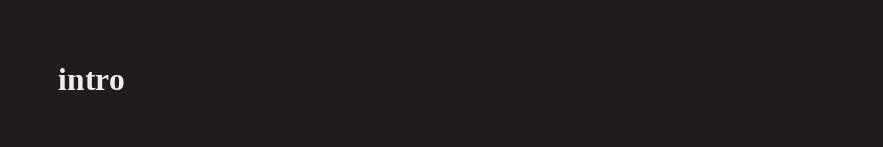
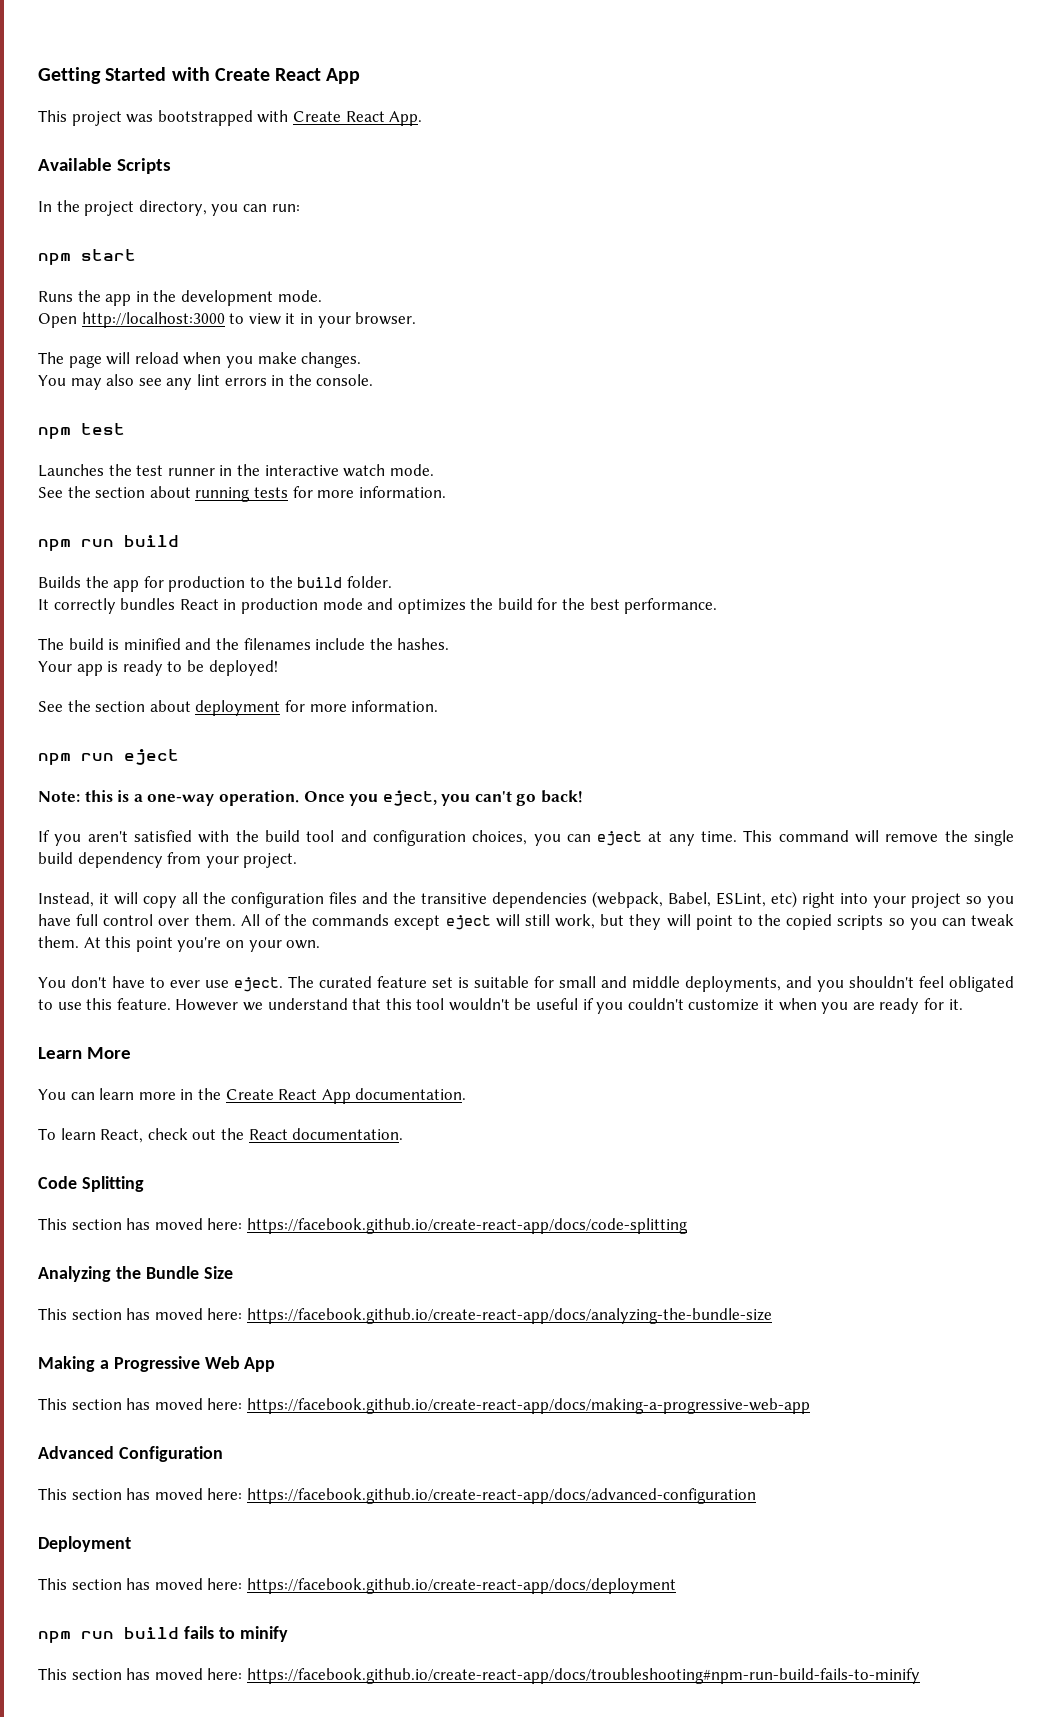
[58,68,125,90] intro -> [38,67,361,84] [38,110,423,126] [38,158,171,174] [38,200,300,216] [38,249,136,265] [38,290,322,306] [38,312,417,328] [38,352,362,368] [38,374,374,390] [38,423,125,439] [38,464,434,477] [38,486,446,502] [38,535,179,551] [38,576,392,592] [38,598,718,614] [38,638,450,650] [38,660,278,676] [38,700,439,716] [38,749,179,765] [38,790,584,806] [38,830,1015,846] [38,852,298,868] [38,891,1014,908] [38,914,1014,930] [38,936,321,952] [38,976,1014,992] [38,998,963,1014] [38,1047,131,1059] [38,1088,467,1104] [38,1128,404,1143] [38,1176,144,1192] [38,1218,688,1234] [38,1266,233,1282] [38,1308,772,1324] [38,1356,276,1372] [38,1398,810,1414] [38,1446,223,1462] [38,1488,756,1504] [38,1536,131,1552] [38,1578,676,1594] [38,1626,288,1643] [38,1668,920,1684] Getting Started with Create React App // This project was bootstrapped with Create React App. // Available Scripts // In the project directory, you can run: // npm start // Runs the app in the development mode. // Open http://localhost:3000 to view it in your browser. // The page will reload when you make changes. // You may also see any lint errors in the console. // npm test // Launches the test runner in the interactive watch mode. // See the section about running tests for more information. // npm run build // Builds the app for production to the build folder. // It correctly bundles React in production mode and optimizes the build for the best performance. // The build is minified and the filenames include the hashes. // Your app is ready to be deployed! // See the section about deployment for more information. // npm run eject // Note: this is a one-way operation. Once you eject, you can't go back! // If you aren't satisfied with the build tool and configuration choices, you can eject at any time. This command will remove the single build dependency from your project. // Instead, it will copy all the configuration files and the transitive dependencies (webpack, Babel, ESLint, etc) right into your project so you have full control over them. All of the commands except eject will still work, but they will point to the copied scripts so you can tweak them. At this point you're on your own. // You don't have to ever use eject. The curated feature set is suitable for small and middle deployments, and you shouldn't feel obligated to use this feature. However we understand that this tool wouldn't be useful if you couldn't customize it when you are ready for it. // Learn More // You can learn more in the Create React App documentation. // To learn React, check out the React documentation. // Code Splitting // This section has moved here: https://facebook.github.io/create-react-app/docs/code-splitting // Analyzing the Bundle Size // This section has moved here: https://facebook.github.io/create-react-app/docs/analyzing-the-bundle-size // Making a Progressive Web App // This section has moved here: https://facebook.github.io/create-react-app/docs/making-a-progressive-web-app // Advanced Configuration // This section has moved here: https://facebook.github.io/create-react-app/docs/advanced-configuration // Deployment // This section has moved here: https://facebook.github.io/create-react-app/docs/deployment // npm run build fails to minify // This section has moved here: https://facebook.github.io/create-react-app/docs/troubleshooting#npm-run-build-fails-to-minify

